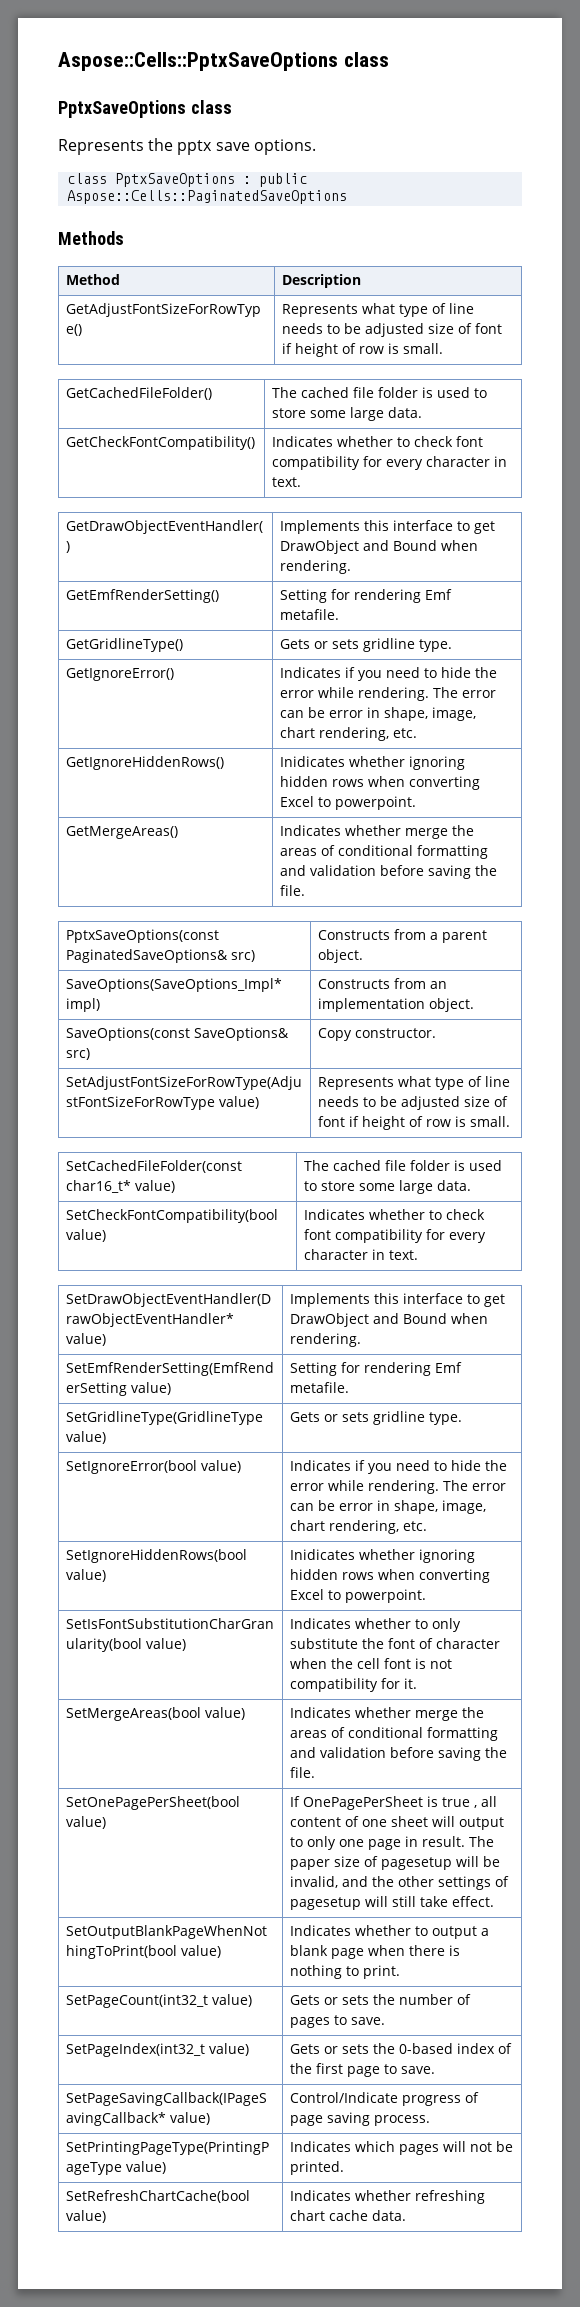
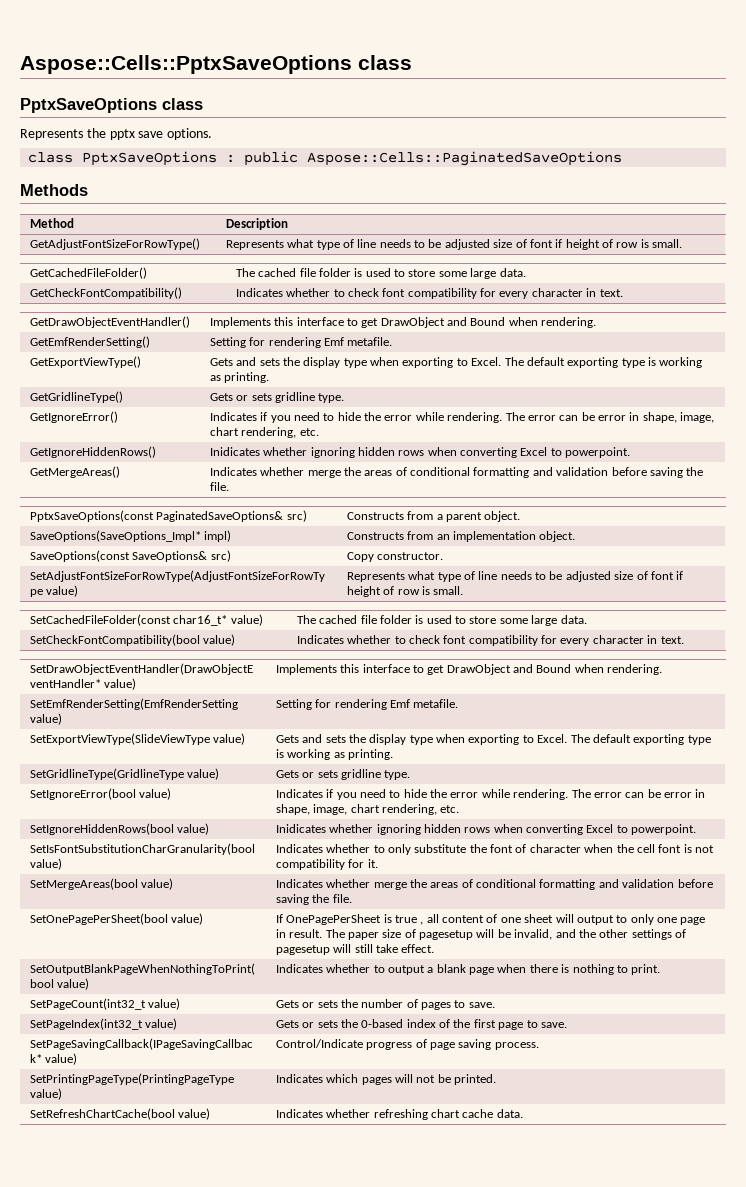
(340, 614) none -> [29,356,141,368] [209,357,703,368] [209,372,270,383] // GetExportViewType() | Gets and sets the display type when exporting to Excel. The default exporting type is working as printing.
(350, 1387) none -> [29,733,246,745] [275,734,711,745] [275,749,393,760] // SetExportViewType(SlideViewType value) | Gets and sets the display type when exporting to Excel. The default exporting type is working as printing.

